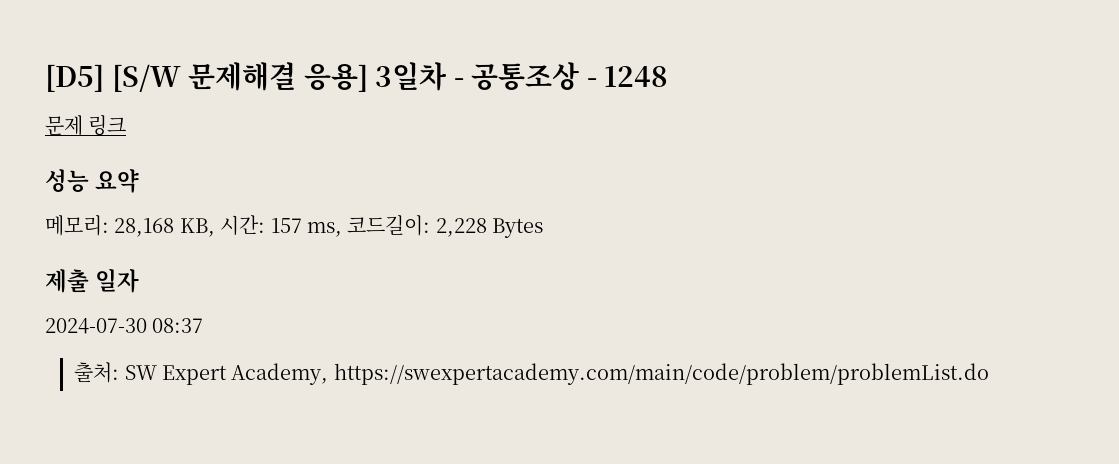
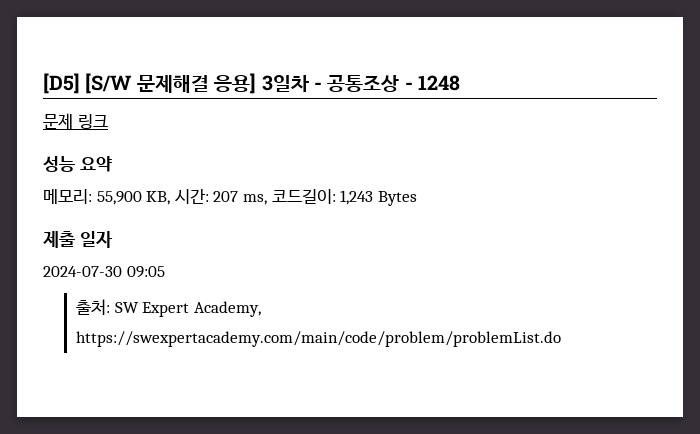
[114,218,175,237] 28,168 -> [96,191,142,205] 55,900
[270,218,302,233] 157 -> [213,191,239,202] 207
[435,218,487,237] 2,228 -> [340,190,374,205] 1,243
[152,318,204,333] 08:37 -> [126,266,165,278] 09:05

